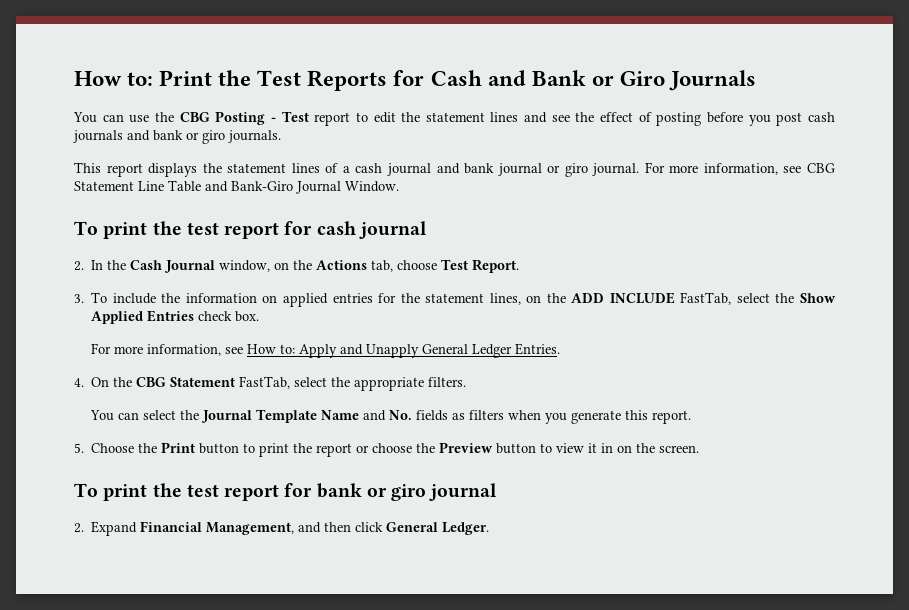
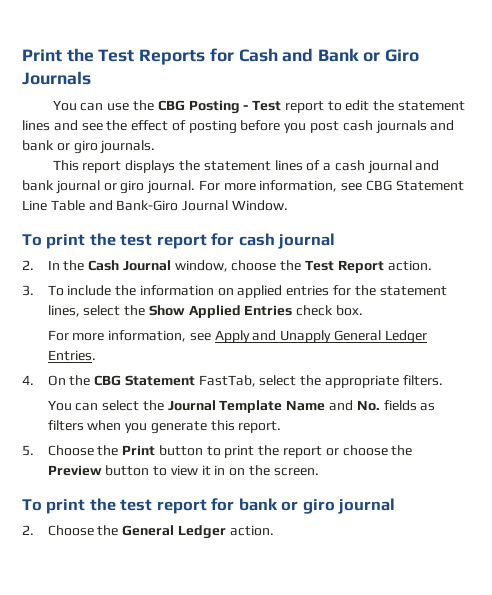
[74,71,154,86] How to: -> (22, 55) none
[274,259,520,273] on the Actions tab, choose Test Report. -> [231,260,432,273] choose the Test Report action.
[526,292,732,305] on the ADD INCLUDE FastTab, -> (80, 311) none
[246,344,295,354] How to: -> (211, 337) none
[91,521,490,536] Expand Financial Management, and then click General Ledger. -> [47,525,274,539] Choose the General Ledger action.

